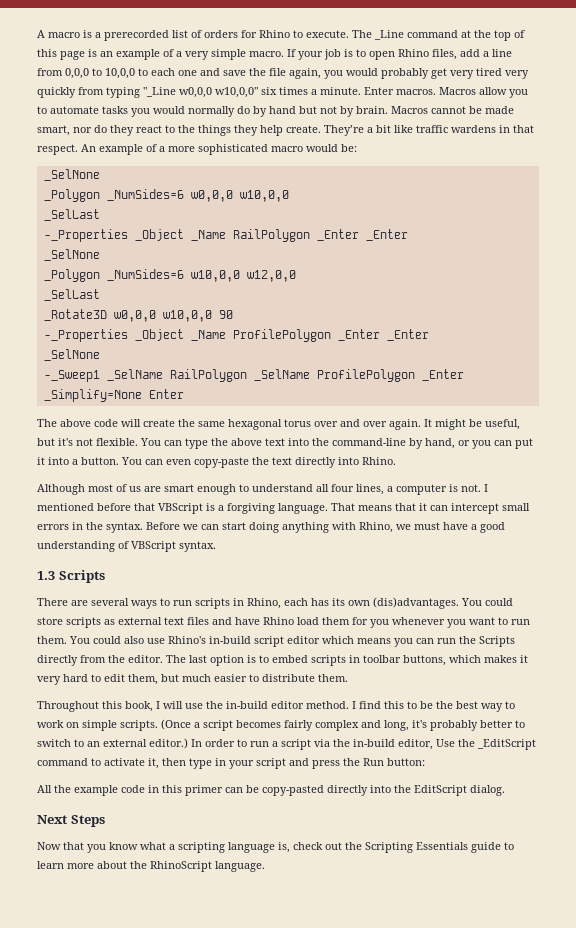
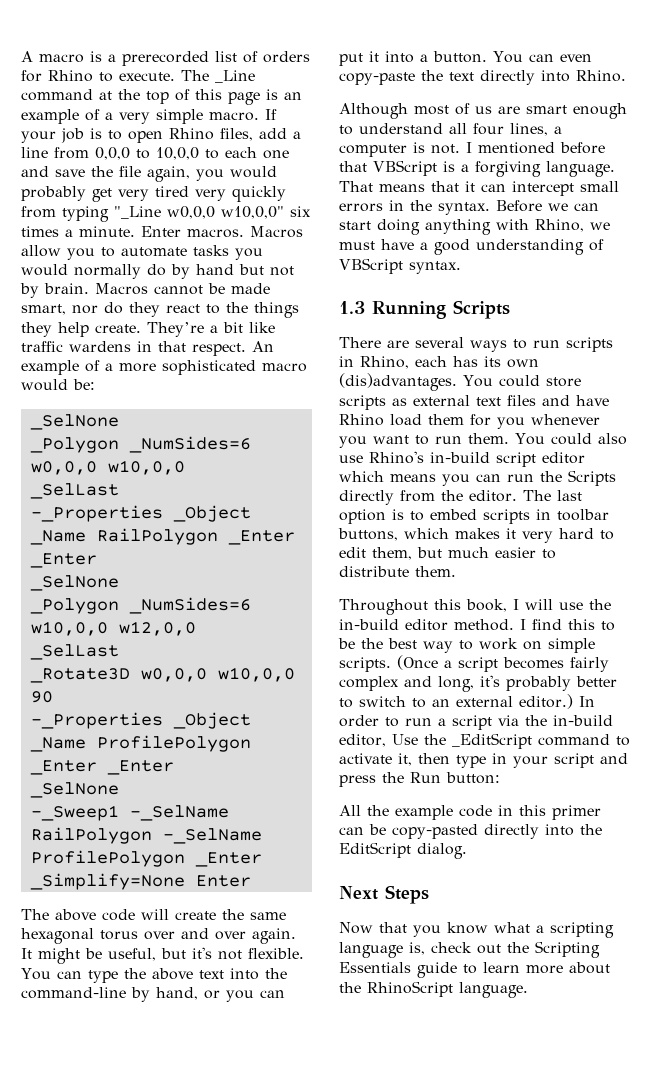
[106,369,310,382] _SelName RailPolygon _SelName -> [129,805,229,821] [30,827,262,844] -_SelName RailPolygon -_SelName
(55, 575) none -> [372,301,446,319] Running

